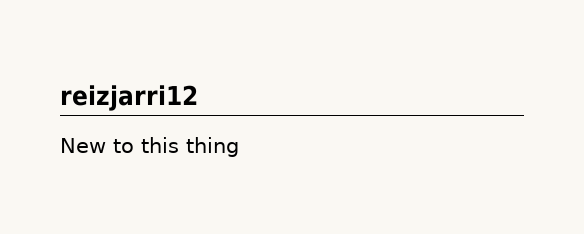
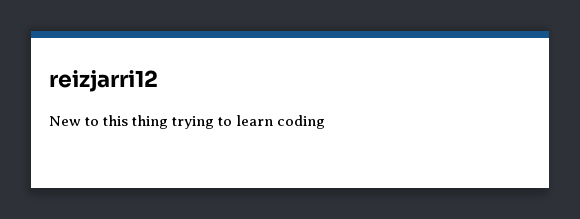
(239, 147) none -> [172,115,326,129] trying to learn coding

